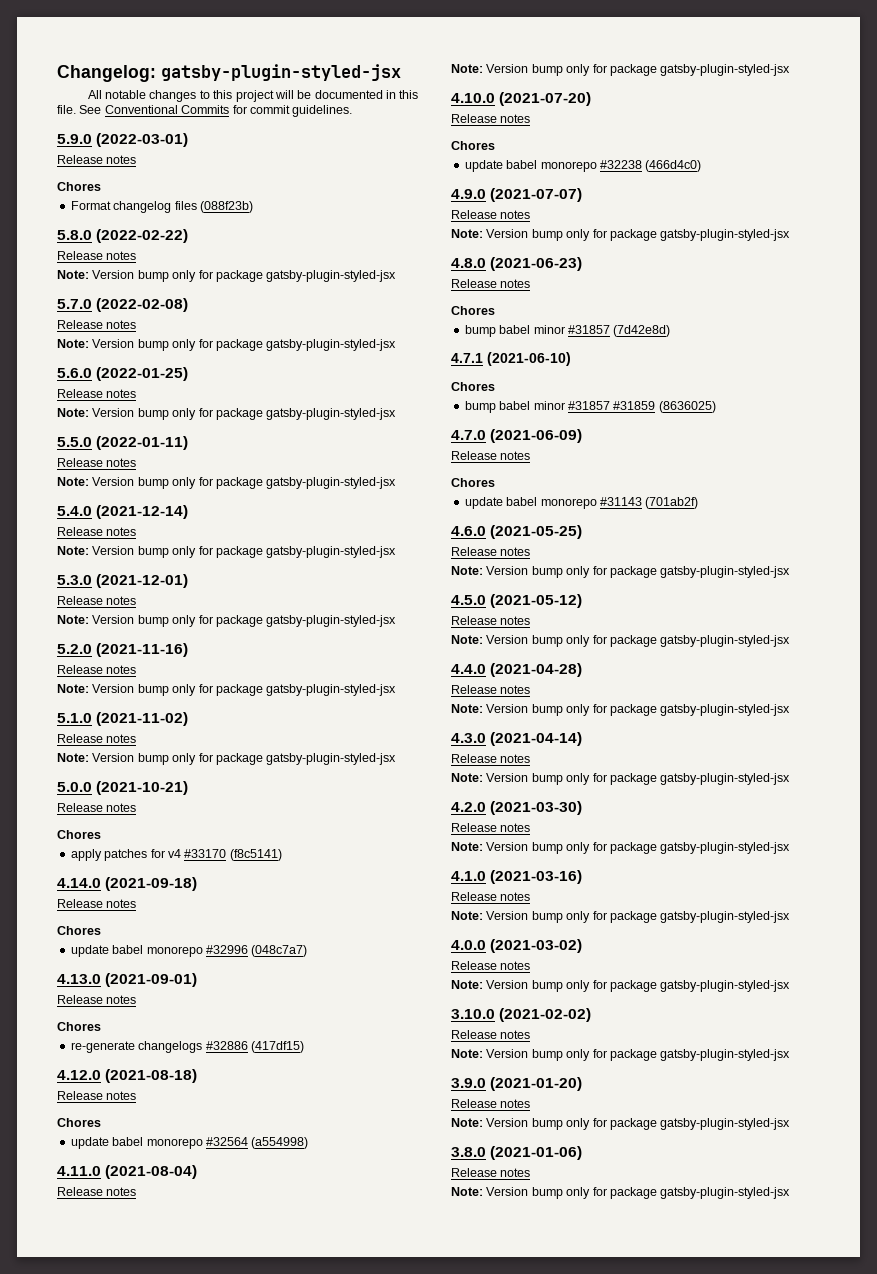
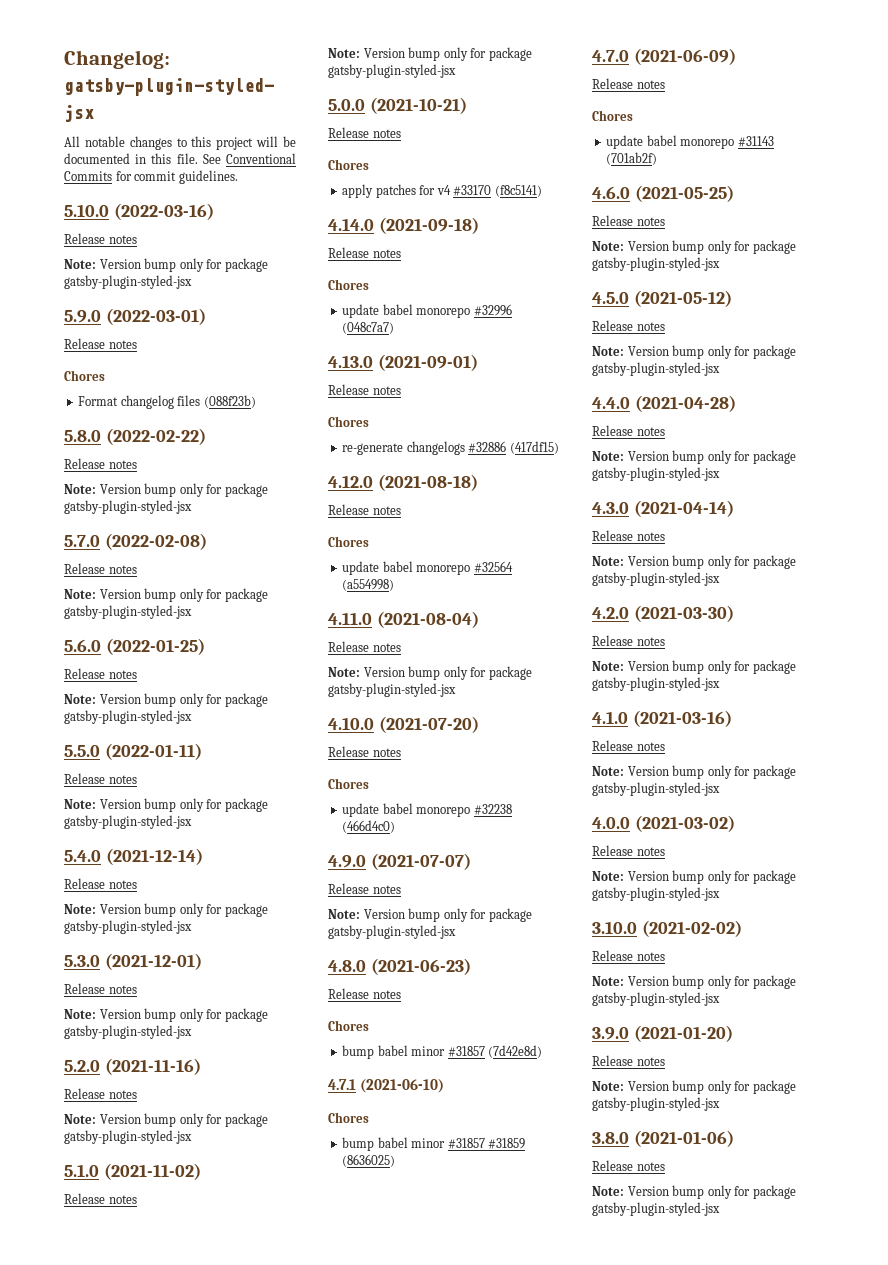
(353, 111) none -> [64,203,214,220] [64,233,137,244] [64,258,268,272] [64,275,192,289] // 5.10.0 (2022-03-16) // Release notes // Note: Version bump only for package gatsby-plugin-styled-jsx

